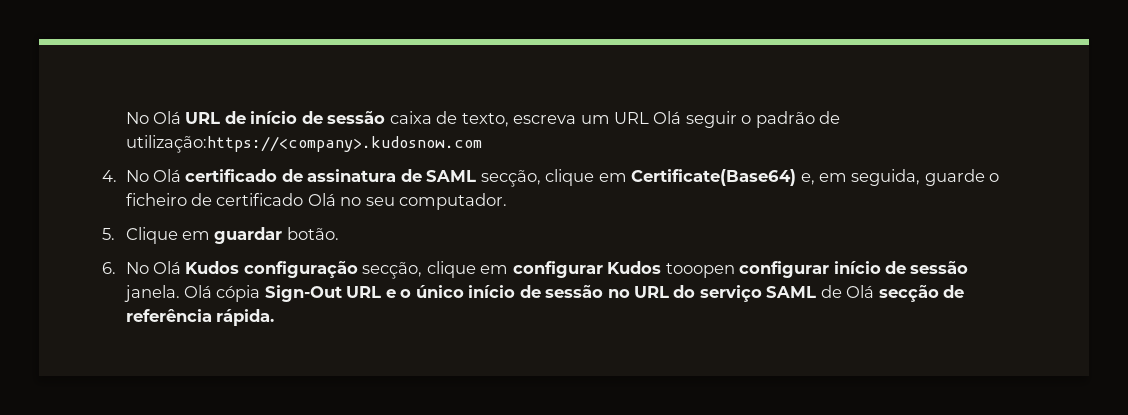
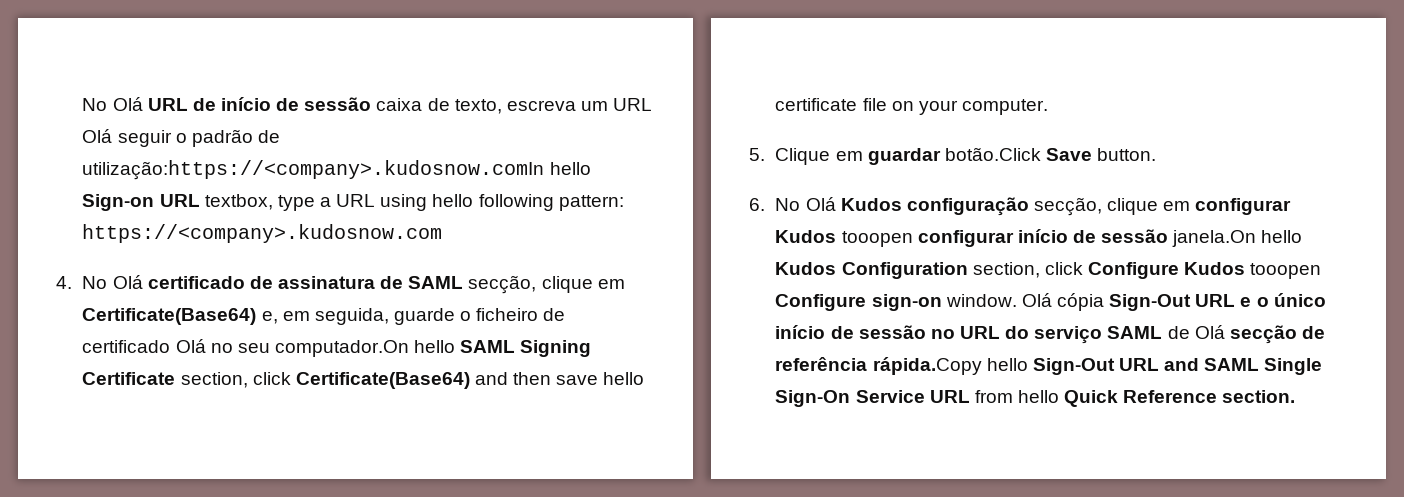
[125,135,482,153] utilização:https://<company>.kudosnow.com -> [82,160,591,180] [82,194,624,211] [82,224,443,243] utilização:https://<company>.kudosnow.comIn hello Sign-on URL textbox, type a URL using hello following pattern: https://<company>.kudosnow.com
[399,193,508,210] computador. -> [275,340,592,357] [82,372,645,389] [775,98,1049,115] computador.On hello SAML Signing Certificate section, click Certificate(Base64) and then save hello certificate file on your computer.
[286,227,339,240] botão. -> [944,147,1157,161] botão.Click Save button.
[123,285,180,302] janela. -> [1172,230,1303,247] [775,262,1322,279] [775,294,1017,311] janela.On hello Kudos Configuration section, click Configure Kudos tooopen Configure sign-on window.
[215,309,274,326] rápida. -> [872,357,1323,375] [775,390,1296,407] rápida.Copy hello Sign-Out URL and SAML Single Sign-On Service URL from hello Quick Reference section.

